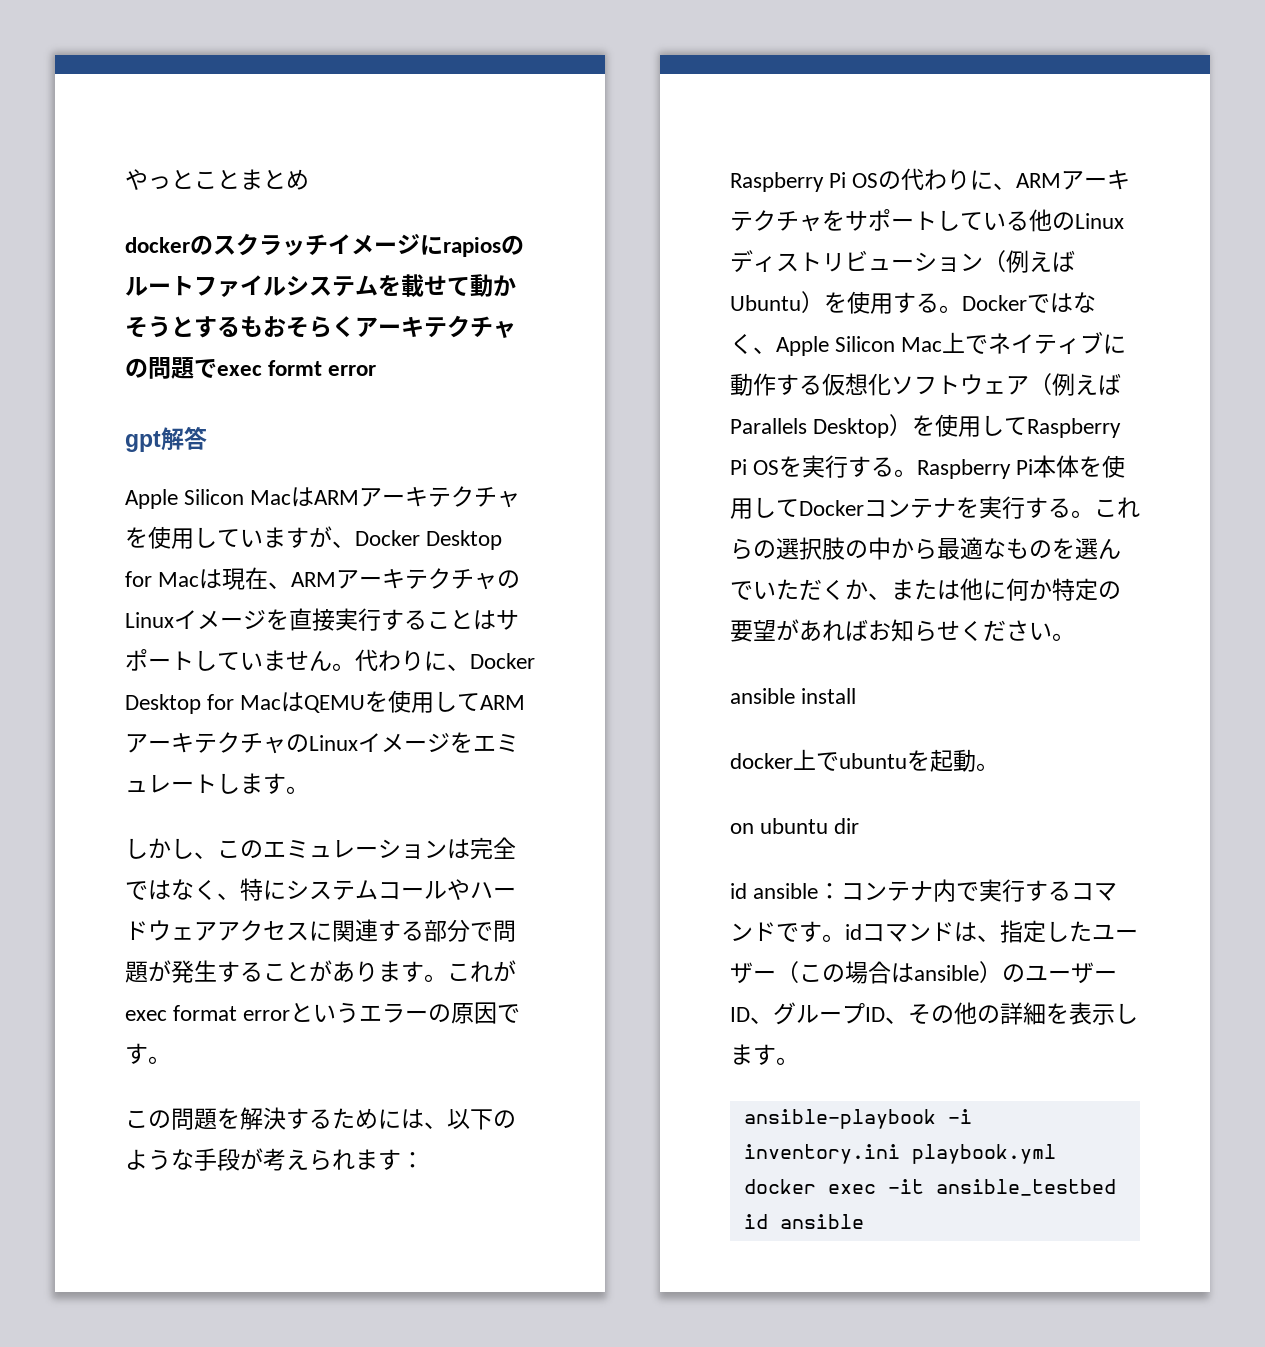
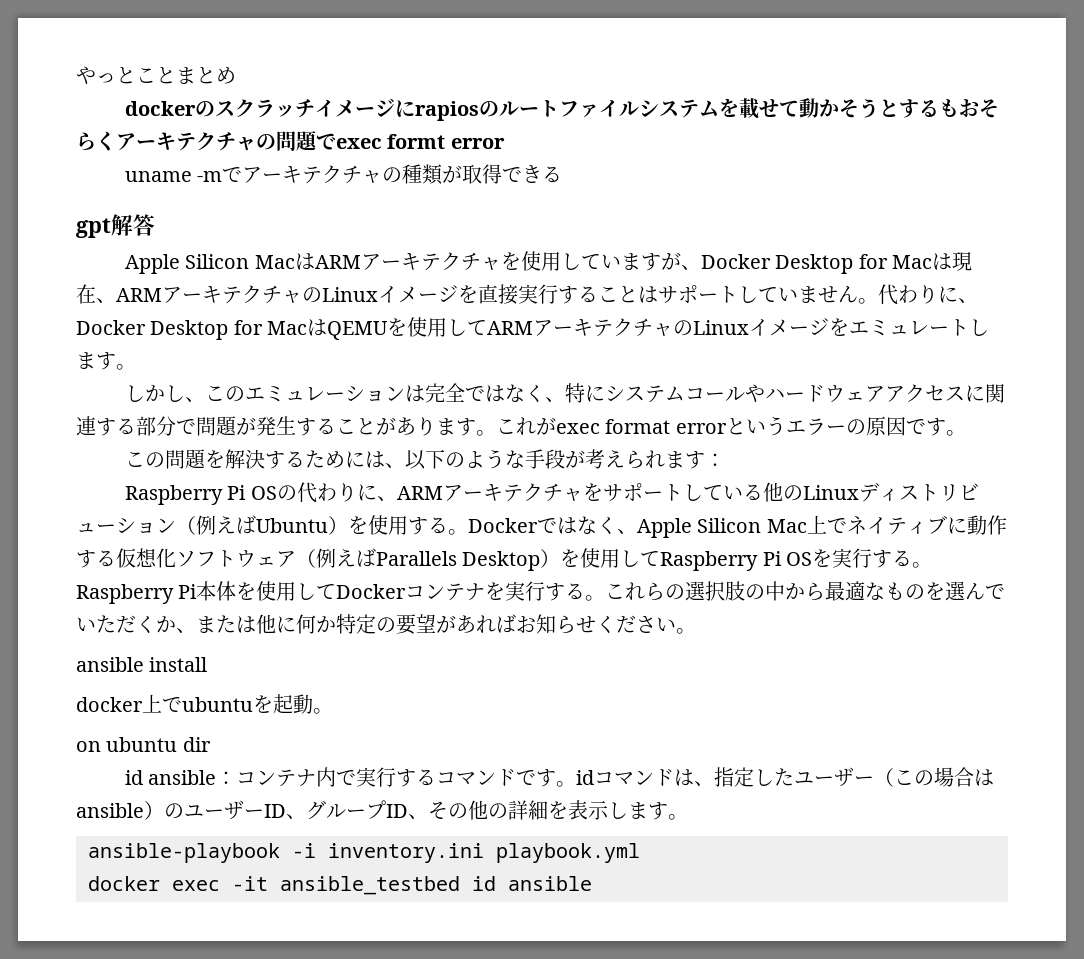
(377, 370) none -> [124,164,563,185] // uname -mでアーキテクチャの種類が取得できる

